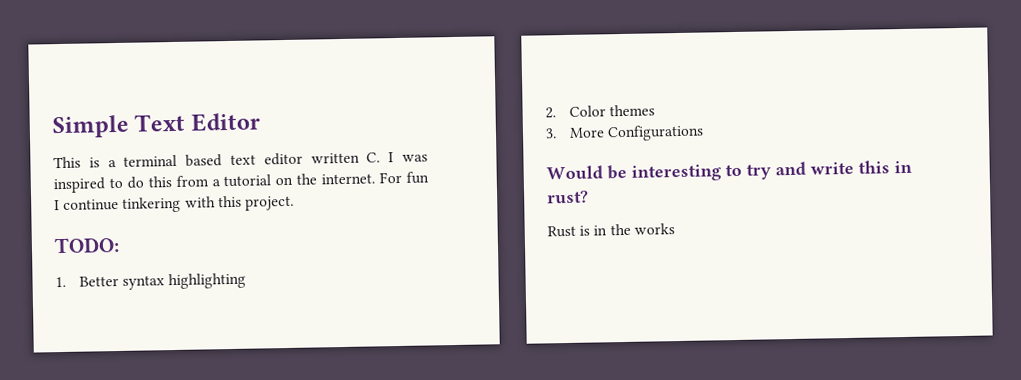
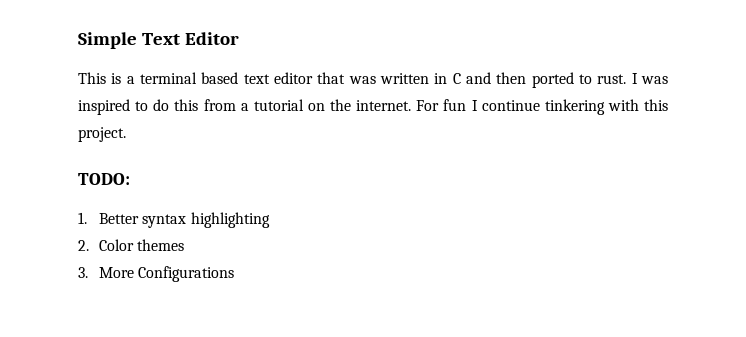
[310,152,381,164] written C. -> [317,72,627,88] that was written in C and then ported to rust.
[546,160,912,182] [547,190,589,204] [547,223,675,238] // Would be interesting to try and write this in rust? // Rust is in the works -> (235, 274) none

